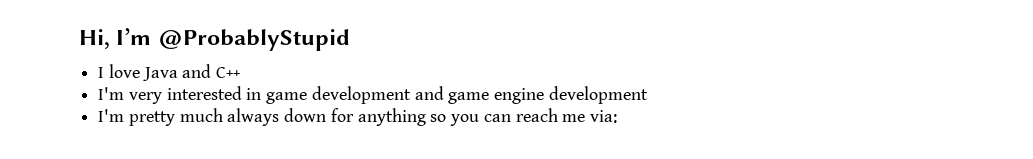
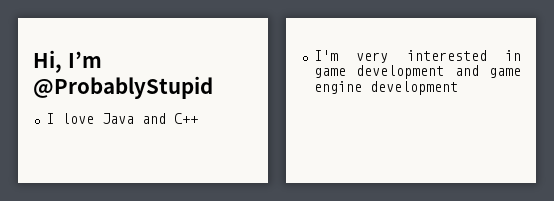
[98,108,617,126] // I'm pretty much always down for anything so you can reach me via: -> (458, 88) none

